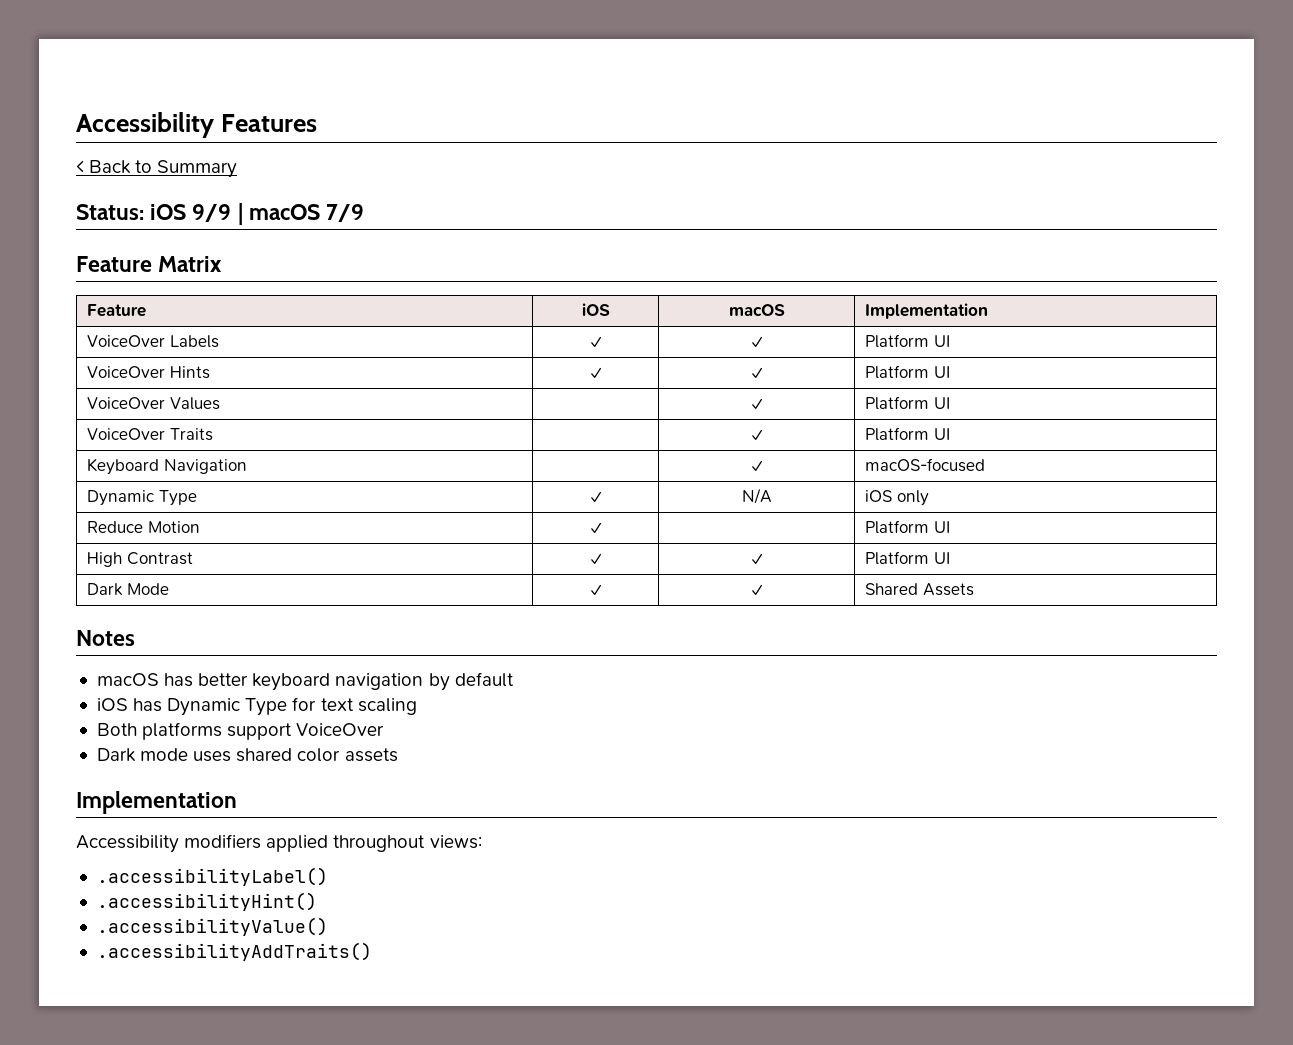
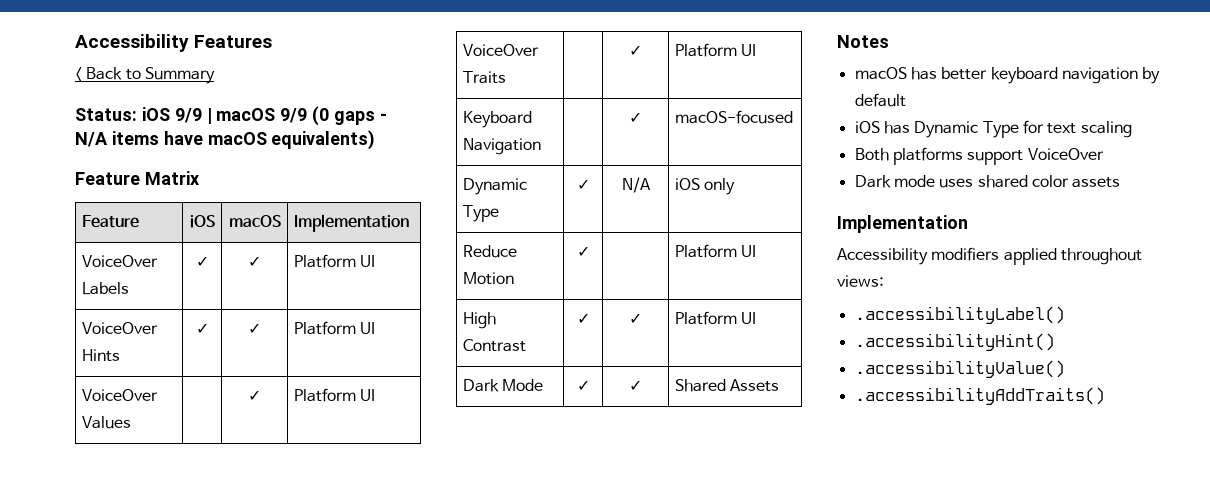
[326,204,365,222] 7/9 -> [280,106,387,126] [75,130,376,150] 9/9 (0 gaps - N/A items have macOS equivalents)

